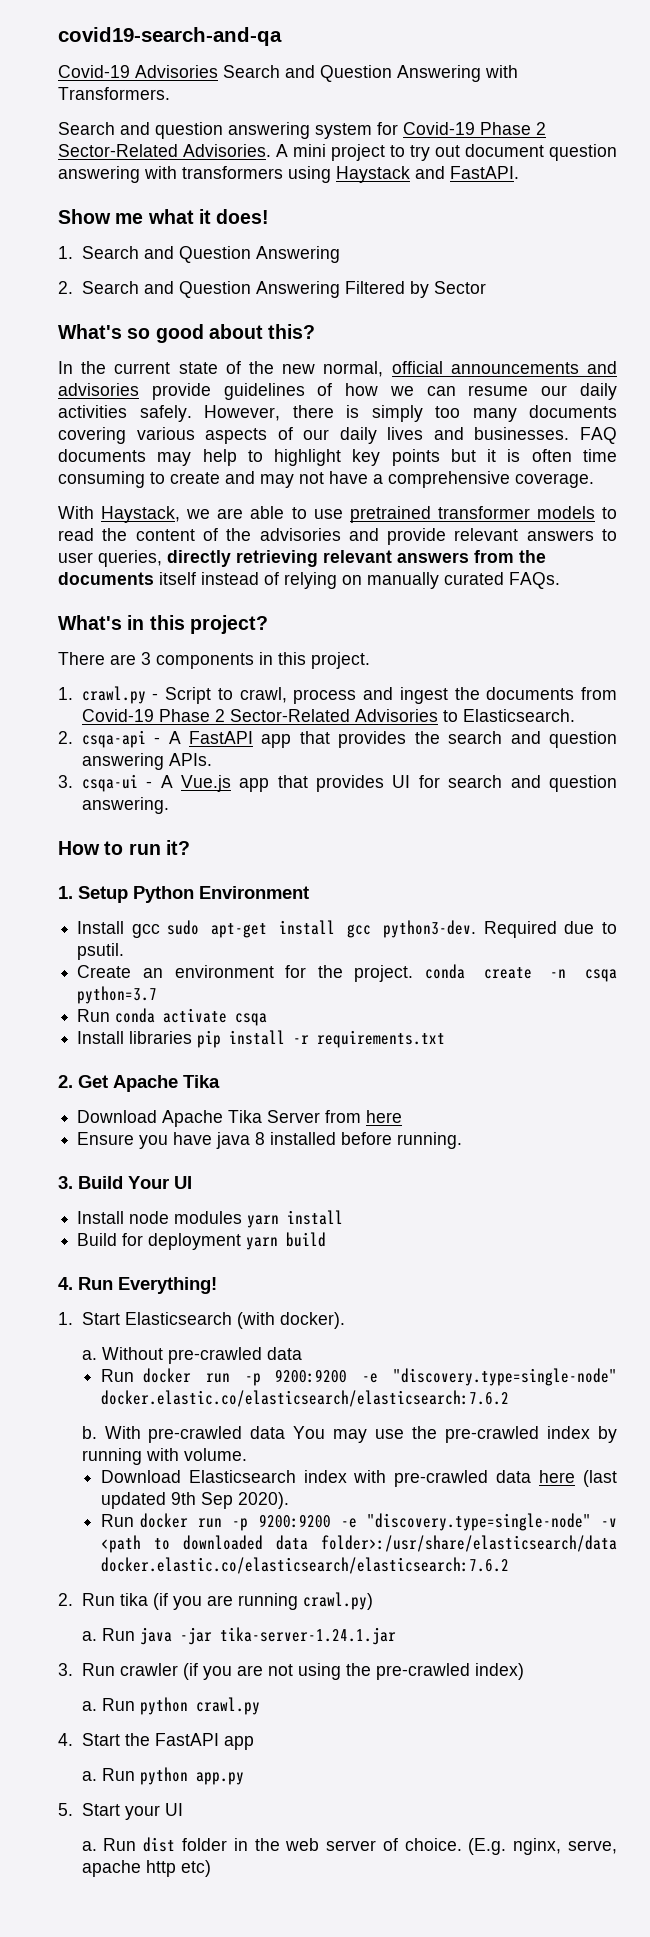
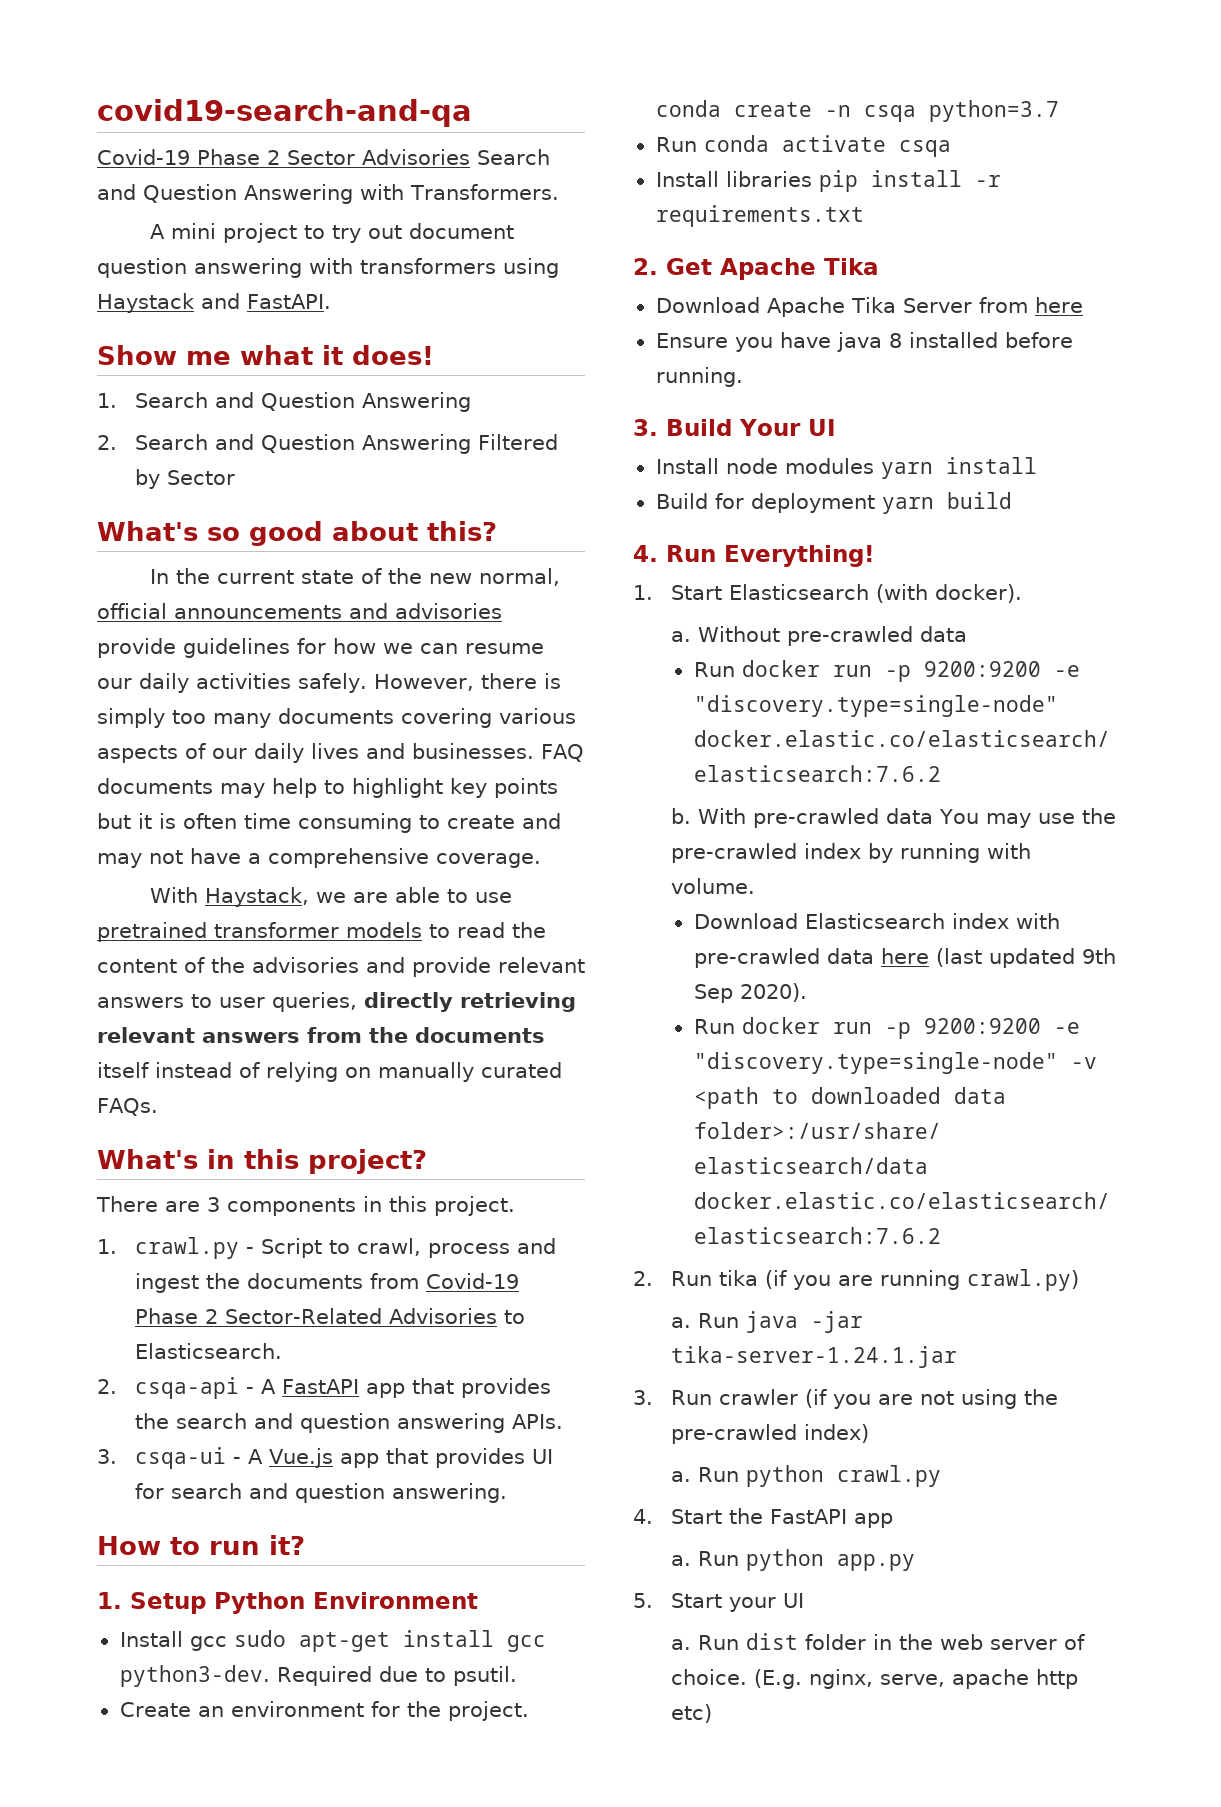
(130, 71) none -> [197,149,355,165] Phase 2 Sector
[58,122,546,139] [58,144,271,157] Search and question answering system for Covid-19 Phase 2 Sector-Related Advisories. -> (559, 192) none
[317,383,333,396] of -> [297,638,326,654] for

